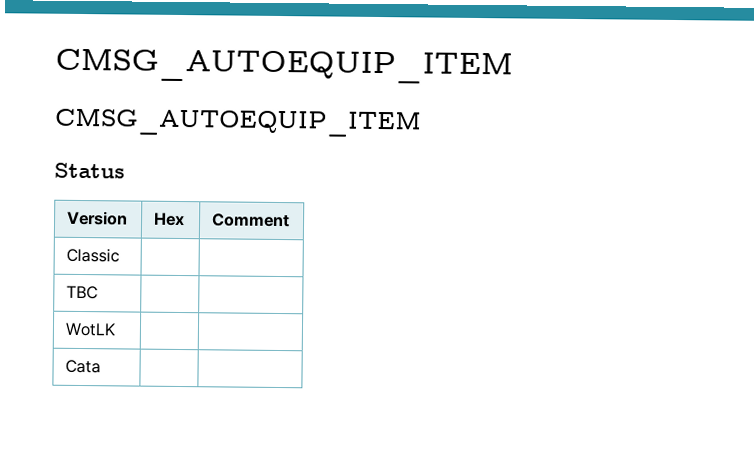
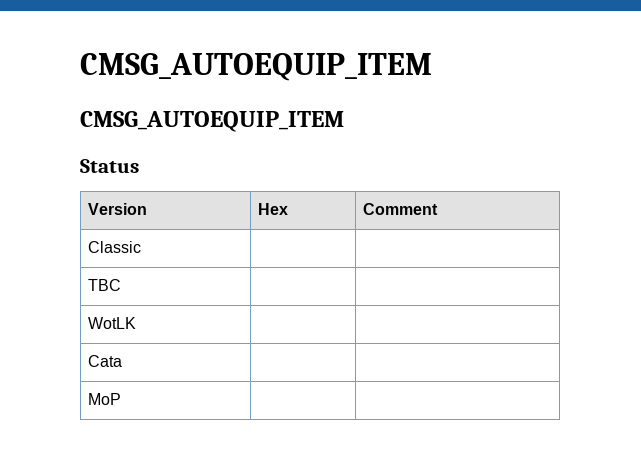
(102, 366) none -> [87,393,121,405] // MoP | |

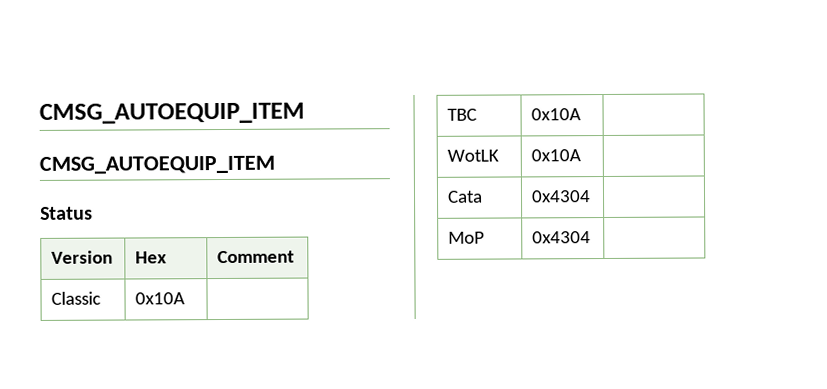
(141, 247) none -> [135,292,186,305] 0x10A
(121, 285) none -> [531,108,582,121] 0x10A
(136, 323) none -> [531,149,582,162] 0x10A
(122, 361) none -> [531,190,592,203] 0x4304
(121, 399) none -> [532,231,592,244] 0x4304

